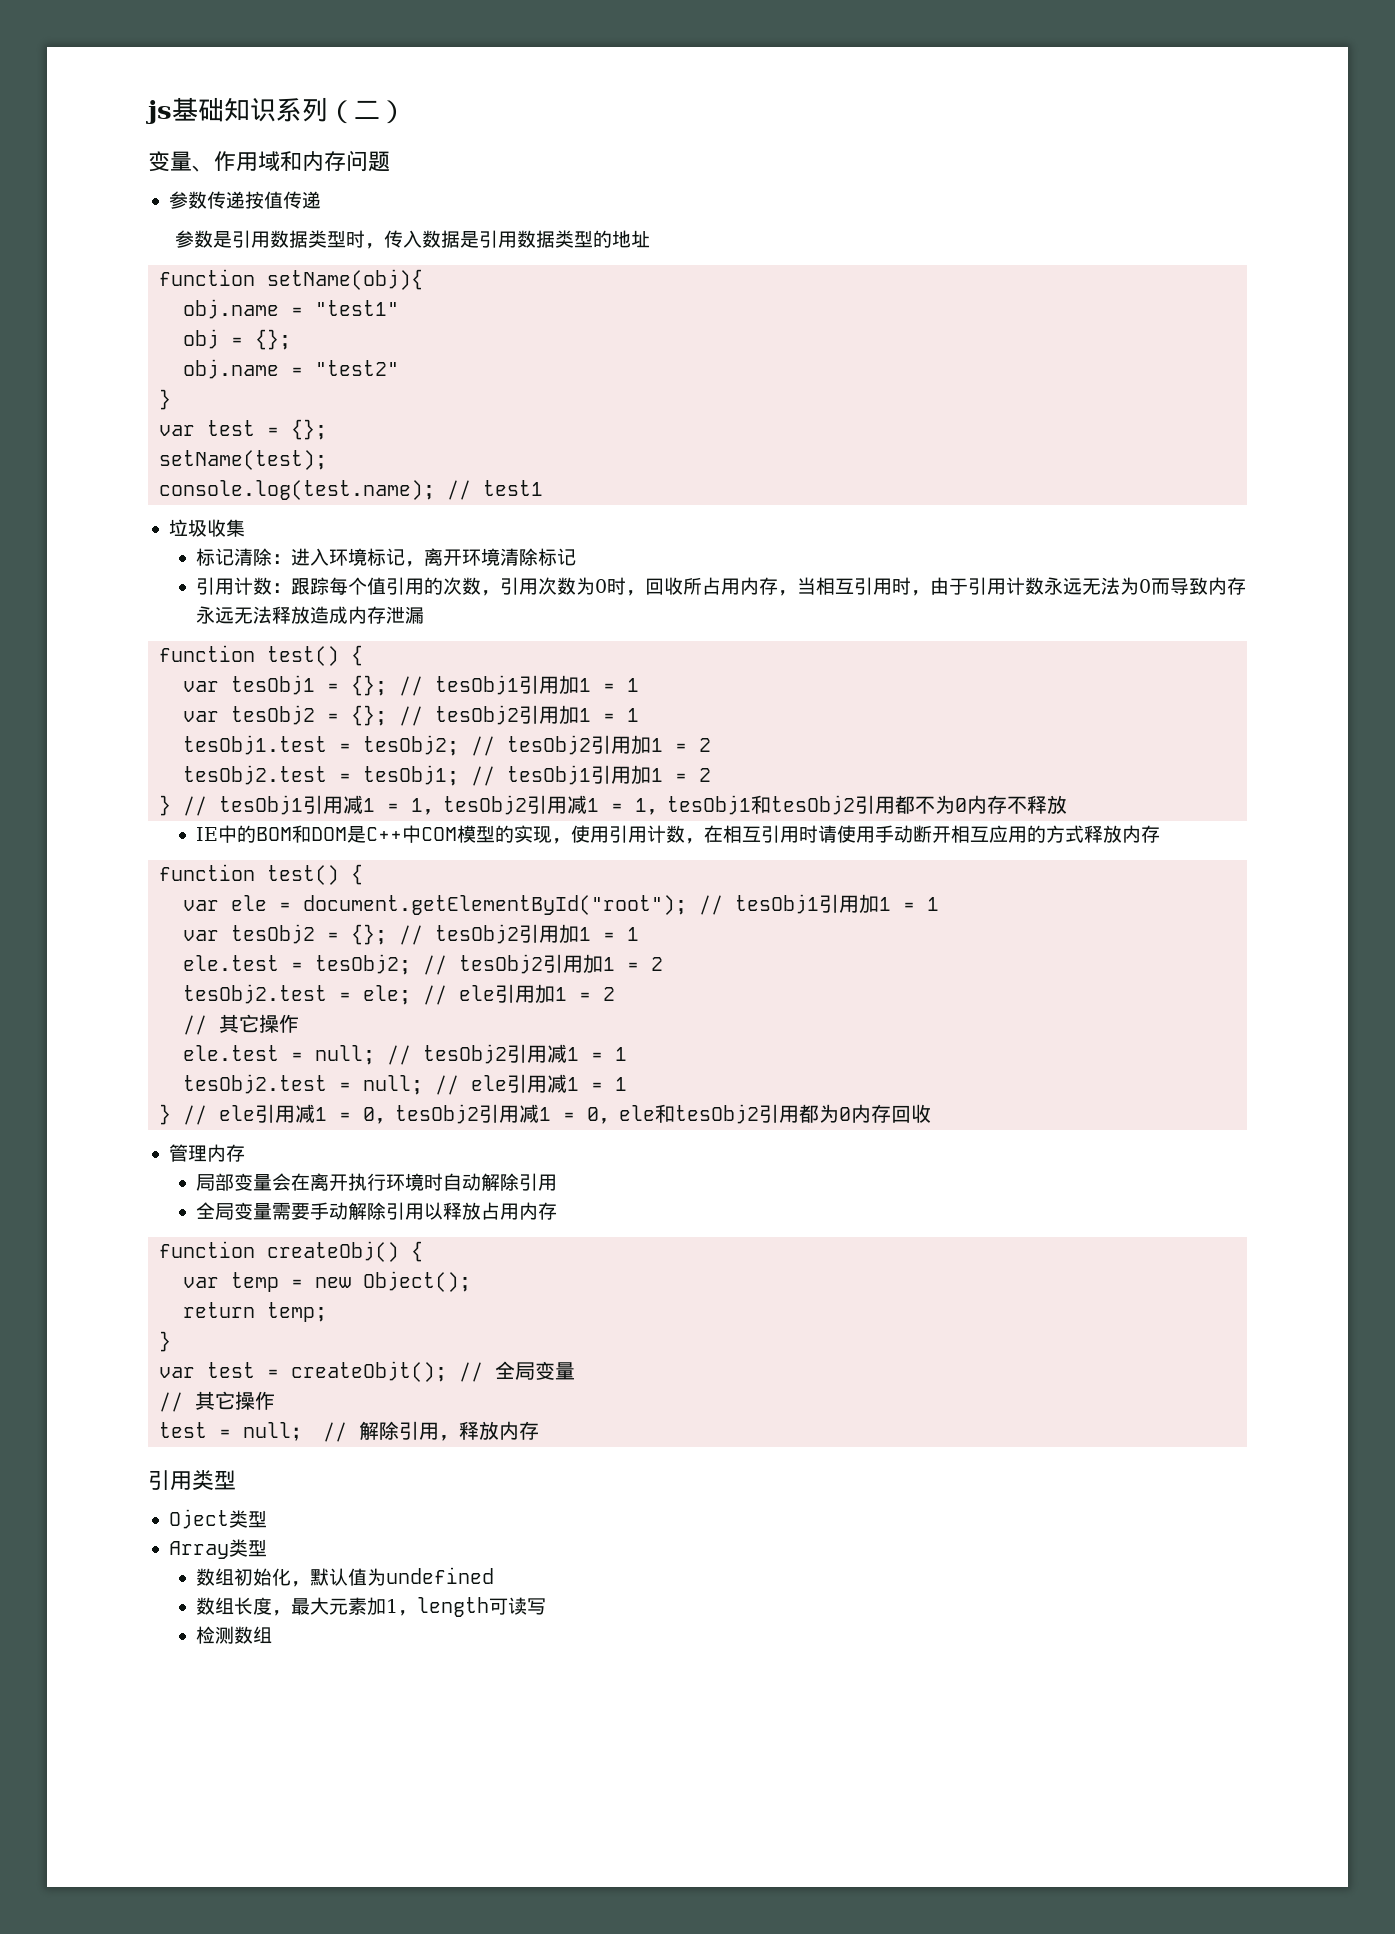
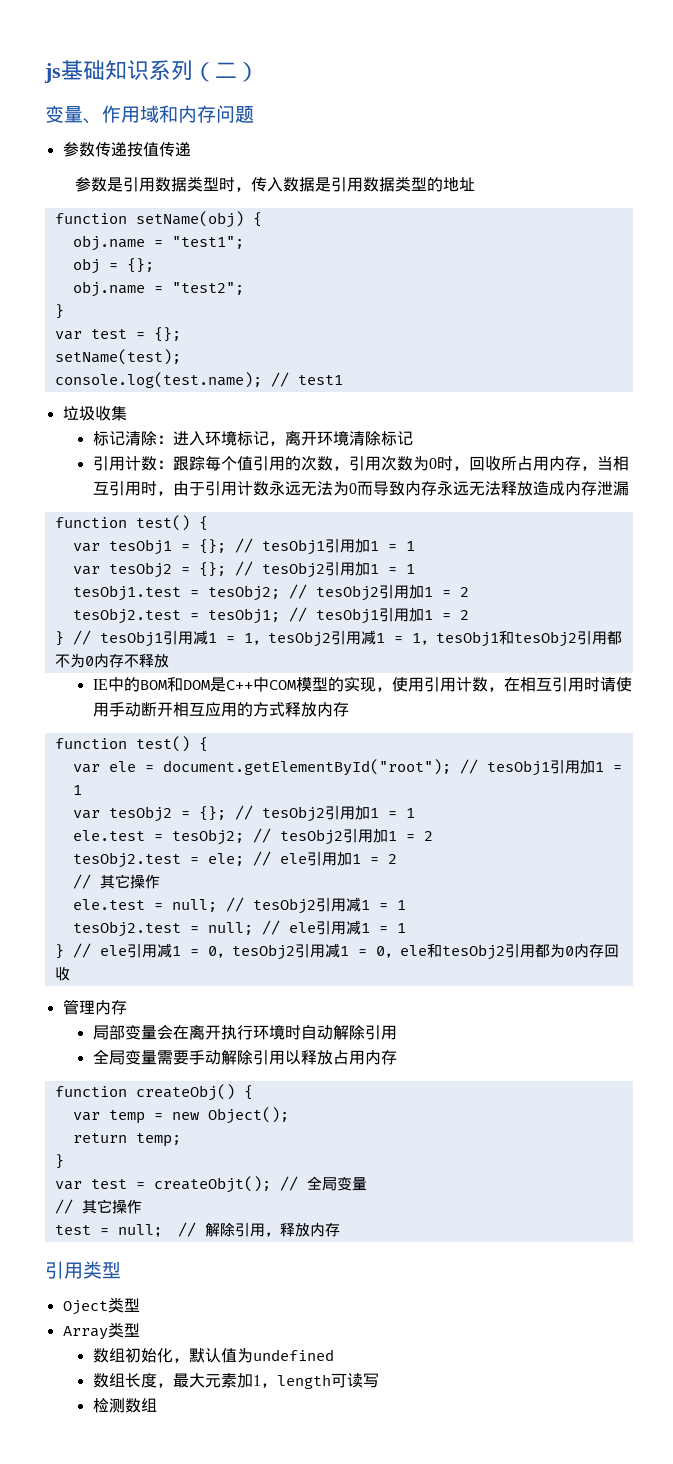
[267,269,424,290] [183,299,400,319] setName(obj){ // obj.name = "test1" -> [135,211,262,228] [72,235,244,251] setName(obj) { // obj.name = "test1";
[315,360,400,376] "test2" -> [171,282,244,295] "test2";

